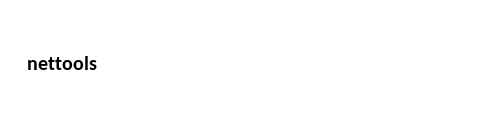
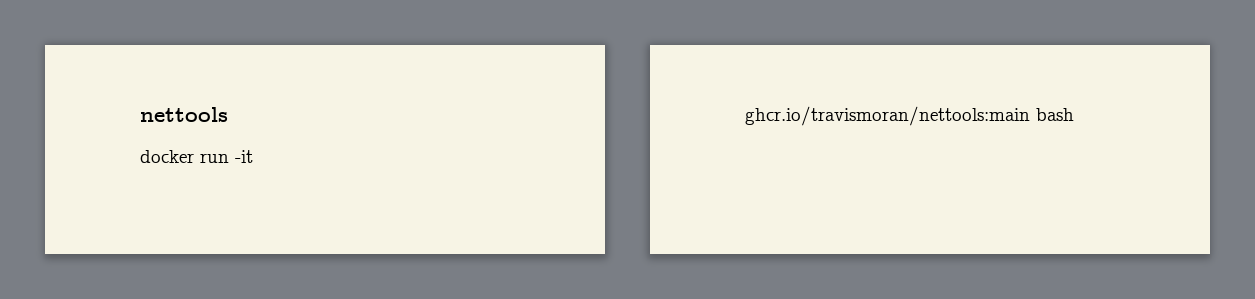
(97, 63) none -> [140,150,253,163] [745,106,1074,126] // docker run -it ghcr.io/travismoran/nettools:main bash

